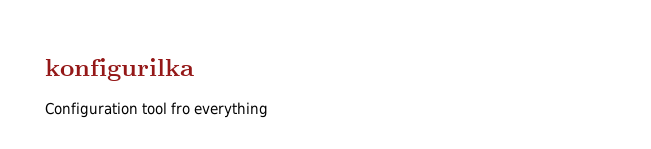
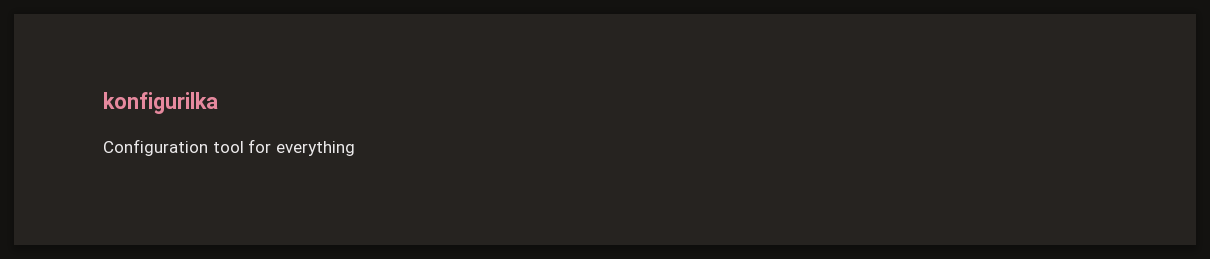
[171,102,191,115] fro -> [248,139,272,153] for

